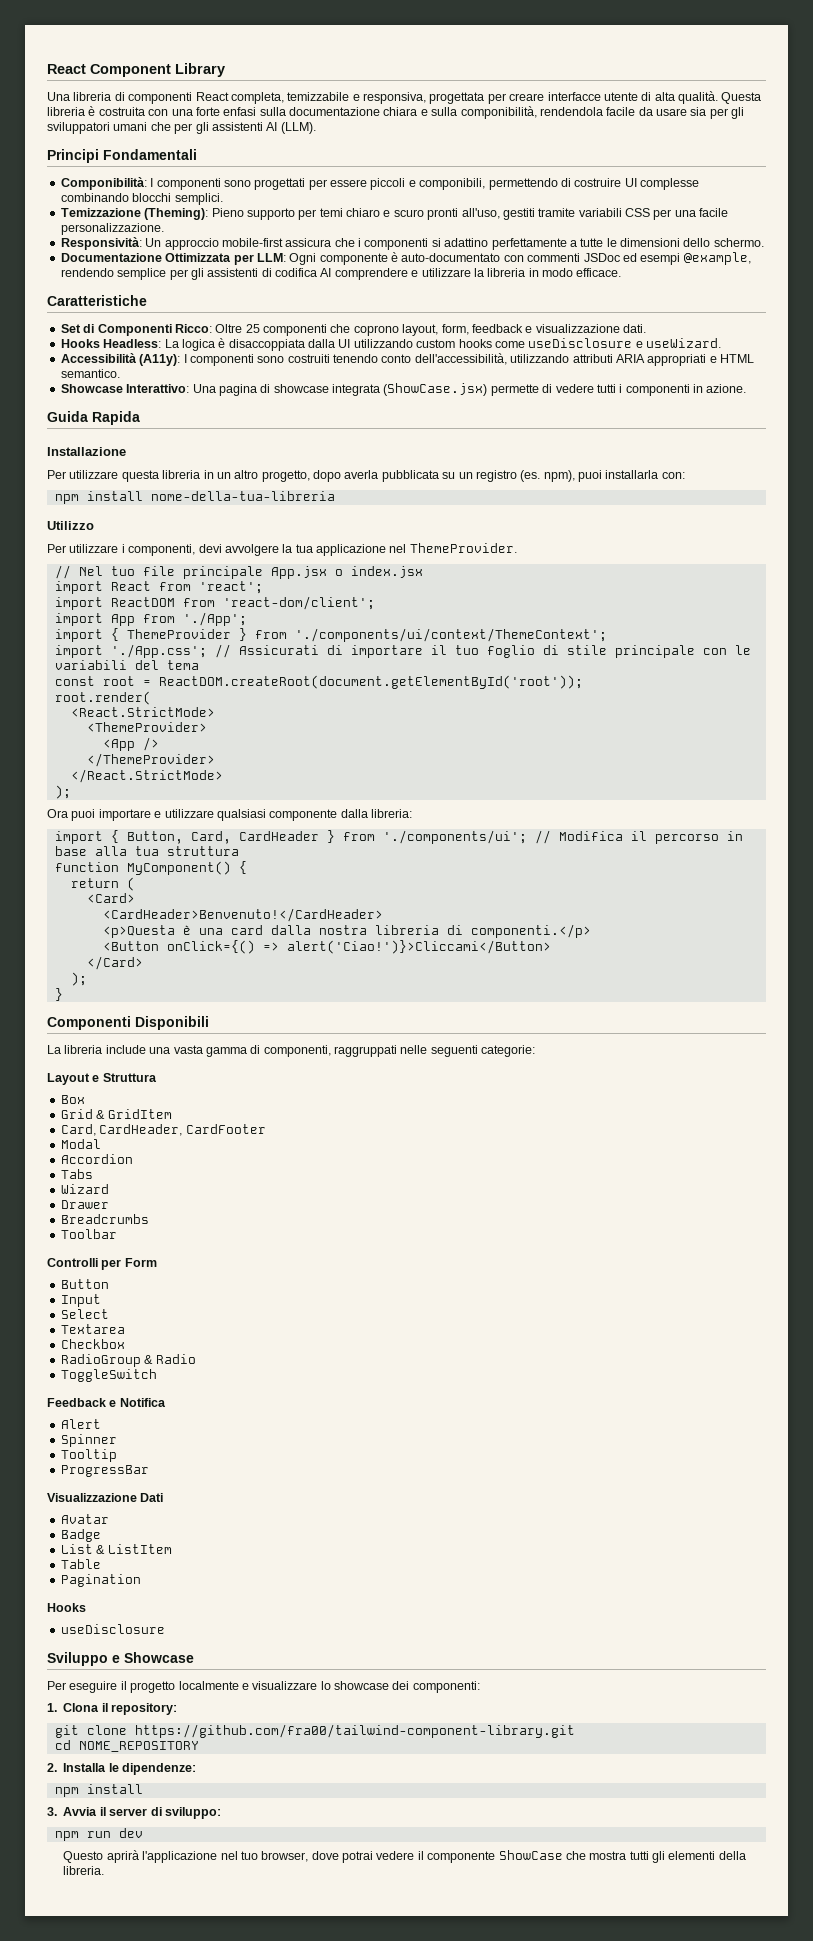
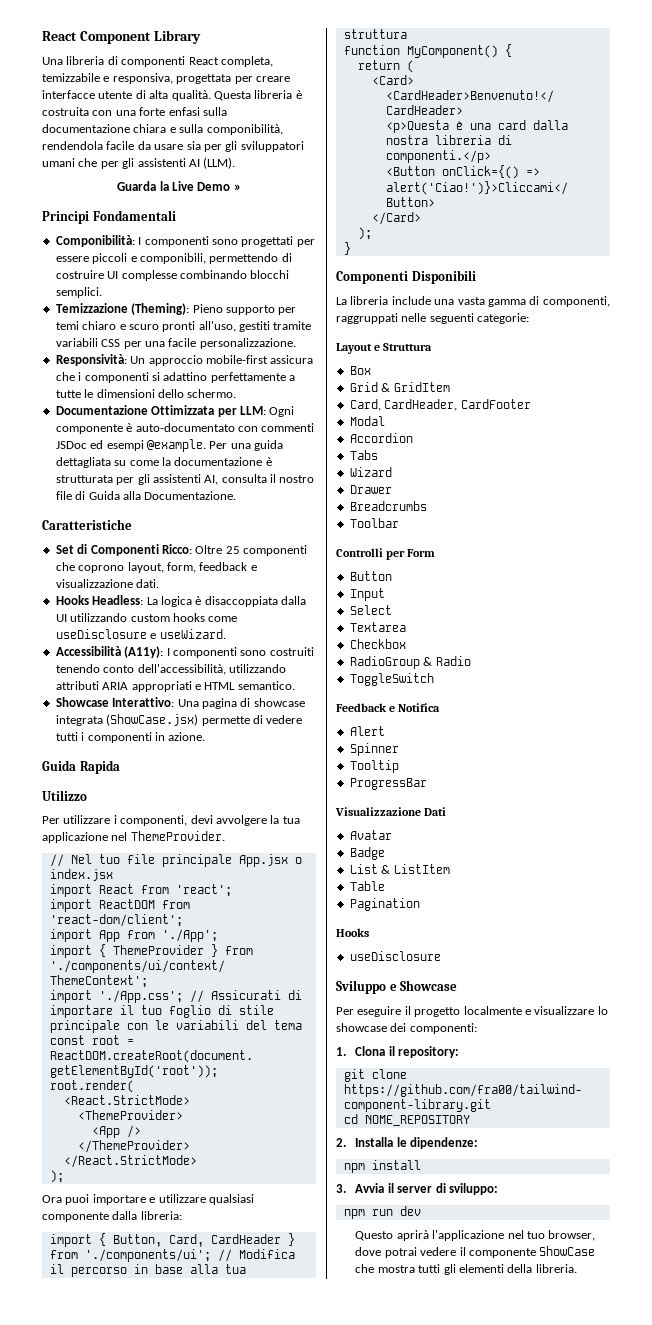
(316, 128) none -> [117,181,241,191] // Guarda la Live Demo »
[683,252,751,265] [60,268,622,280] @example, rendendo semplice per gli assistenti di codifica AI comprendere e utilizzare la libreria in modo efficace. -> [146,439,283,452] [55,457,272,468] [55,474,315,485] [55,491,237,500] @example. Per una guida dettagliata su come la documentazione è strutturata per gli assistenti AI, consulta il nostro file di Guida alla Documentazione.
[47,447,126,456] [47,470,685,482] [54,491,335,504] // Installazione // Per utilizzare questa libreria in un altro progetto, dopo averla pubblicata su un registro (es. npm), puoi installarla con: // npm install nome-della-tua-libreria -> (120, 767) none

